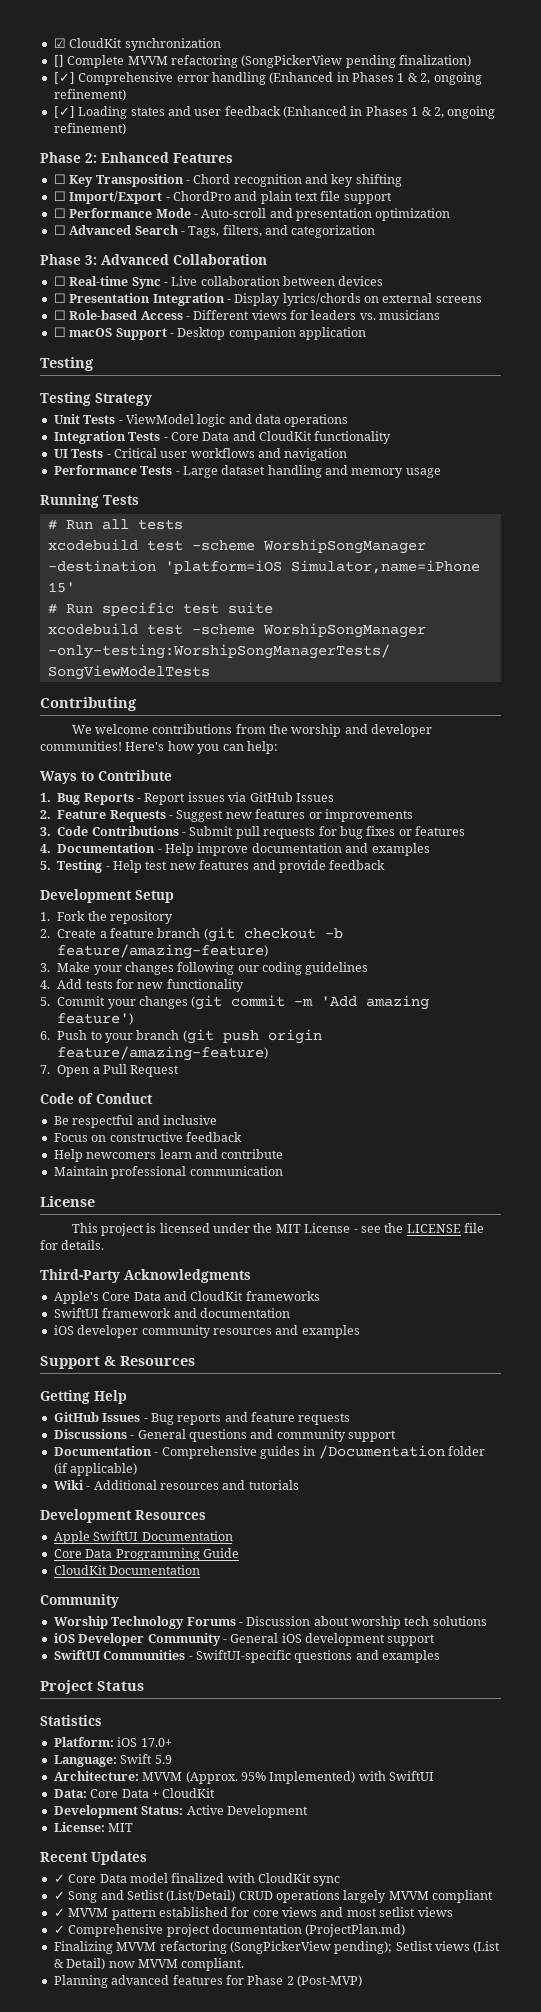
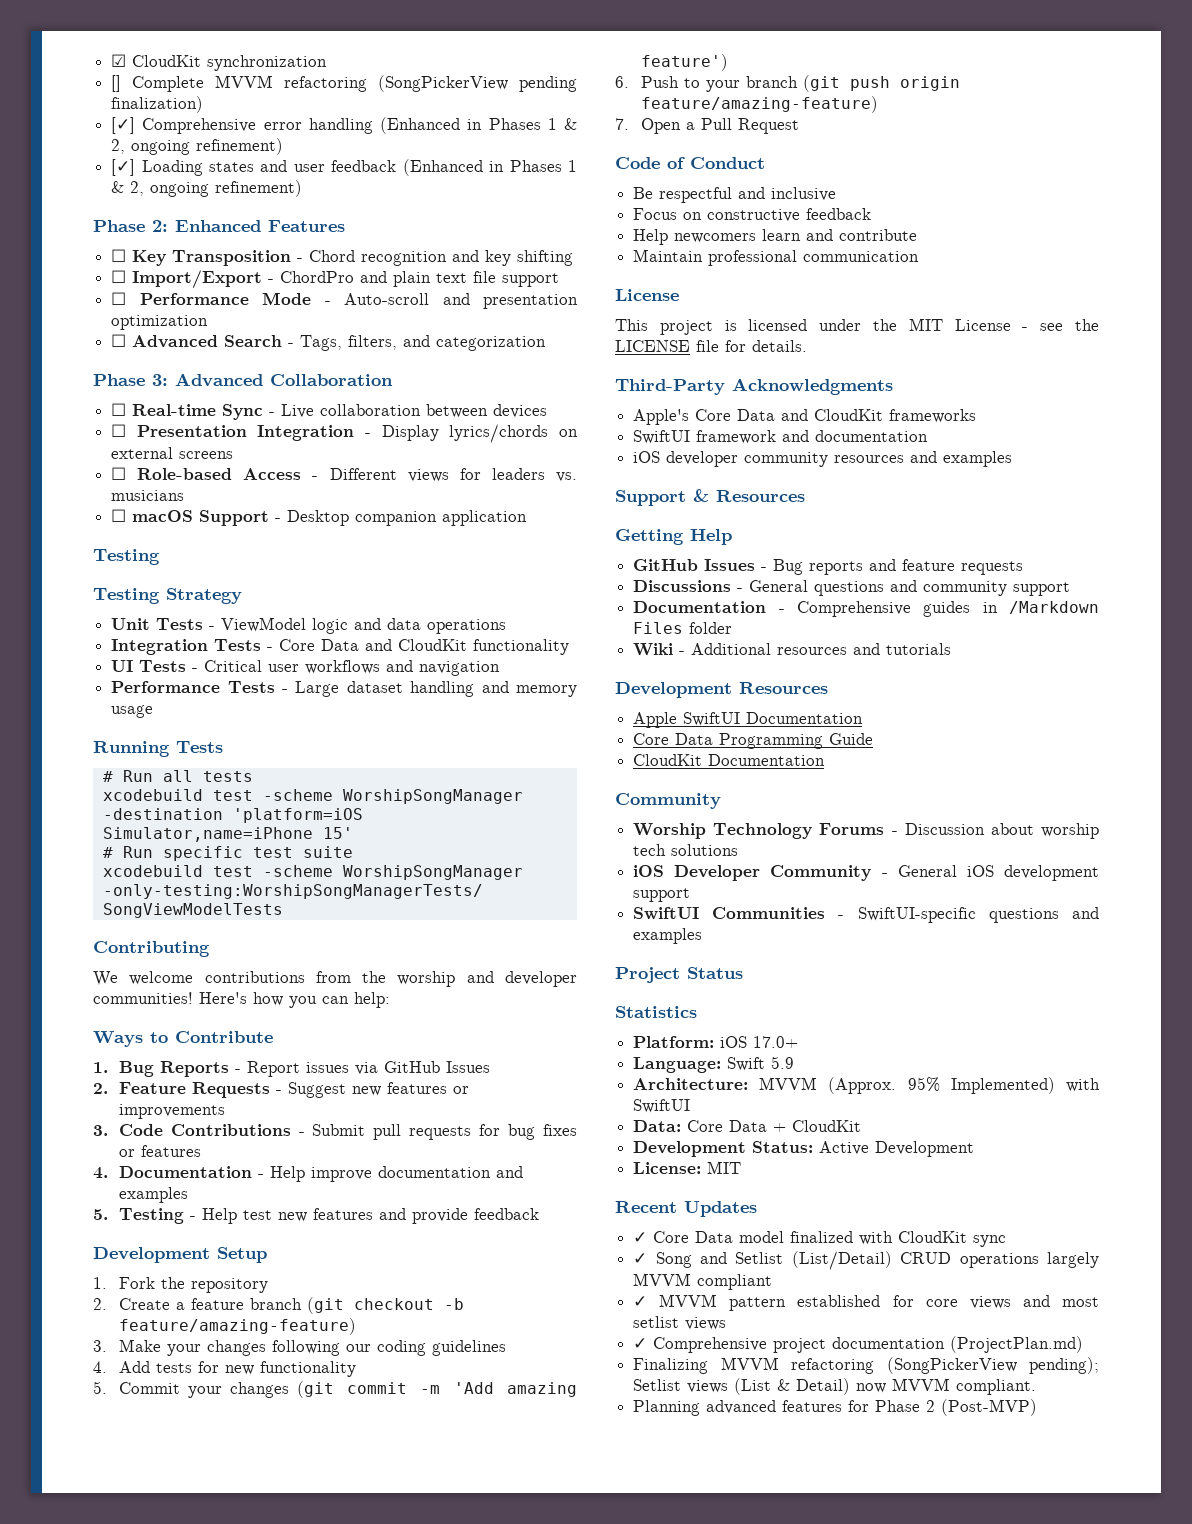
[318,1445,445,1459] /Documentation -> [1009,601,1099,614] [633,622,684,634] /Markdown Files
[53,1463,138,1476] (if applicable) -> (733, 628) none

